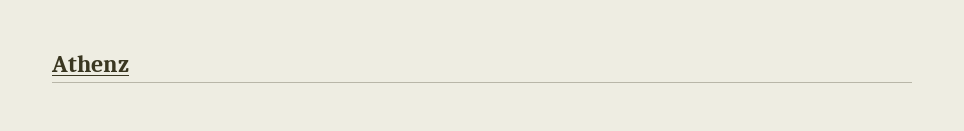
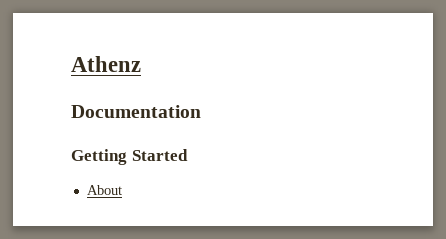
(129, 63) none -> [71,105,201,118] [71,149,188,165] [86,185,122,195] // Documentation // Getting Started // About

